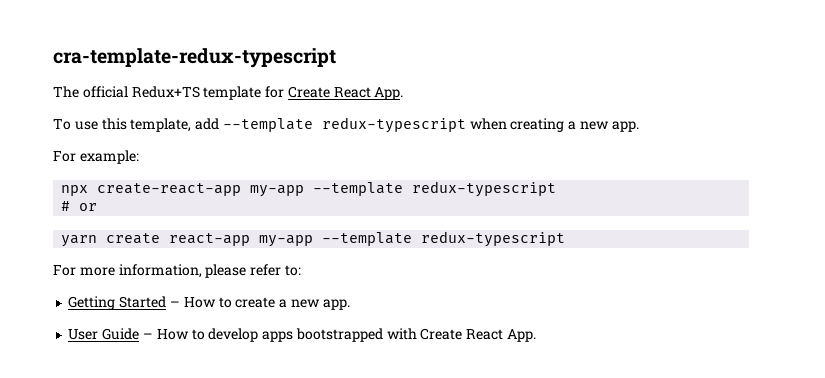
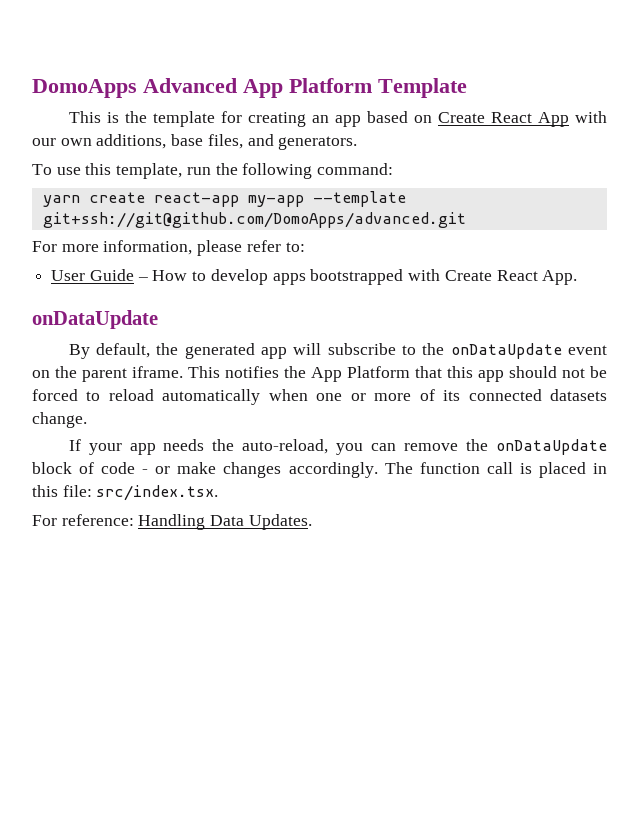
[53,48,336,68] [53,86,404,100] [53,117,639,133] [53,150,139,164] [61,181,557,197] [61,201,98,211] cra-template-redux-typescript // The official Redux+TS template for Create React App. // To use this template, add --template redux-typescript when creating a new app. // For example: // npx create-react-app my-app --template redux-typescript // # or -> [32,78,467,98] [68,111,608,127] [32,134,358,150] [32,163,394,179] DomoApps Advanced App Platform Template // This is the template for creating an app based on Create React App with our own additions, base files, and generators. // To use this template, run the following command:
[421,231,566,247] redux-typescript -> [42,212,466,228] git+ssh://git@github.com/DomoApps/advanced.git
[68,296,350,310] // Getting Started – How to create a new app. -> (305, 247) none
(536, 335) none -> [32,310,158,329] [68,343,607,359] [32,366,607,382] [32,389,607,405] [32,412,87,428] [68,439,607,455] [32,462,608,478] [32,485,219,501] [32,514,312,530] // onDataUpdate // By default, the generated app will subscribe to the onDataUpdate event on the parent iframe. This notifies the App Platform that this app should not be forced to reload automatically when one or more of its connected datasets change. // If your app needs the auto-reload, you can remove the onDataUpdate block of code - or make changes accordingly. The function call is placed in this file: src/index.tsx. // For reference: Handling Data Updates.

